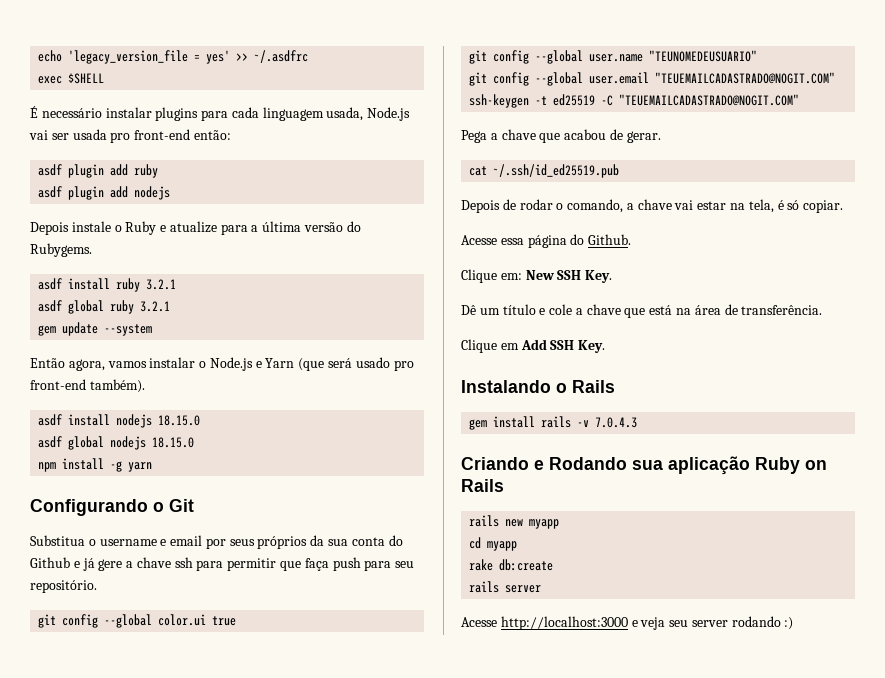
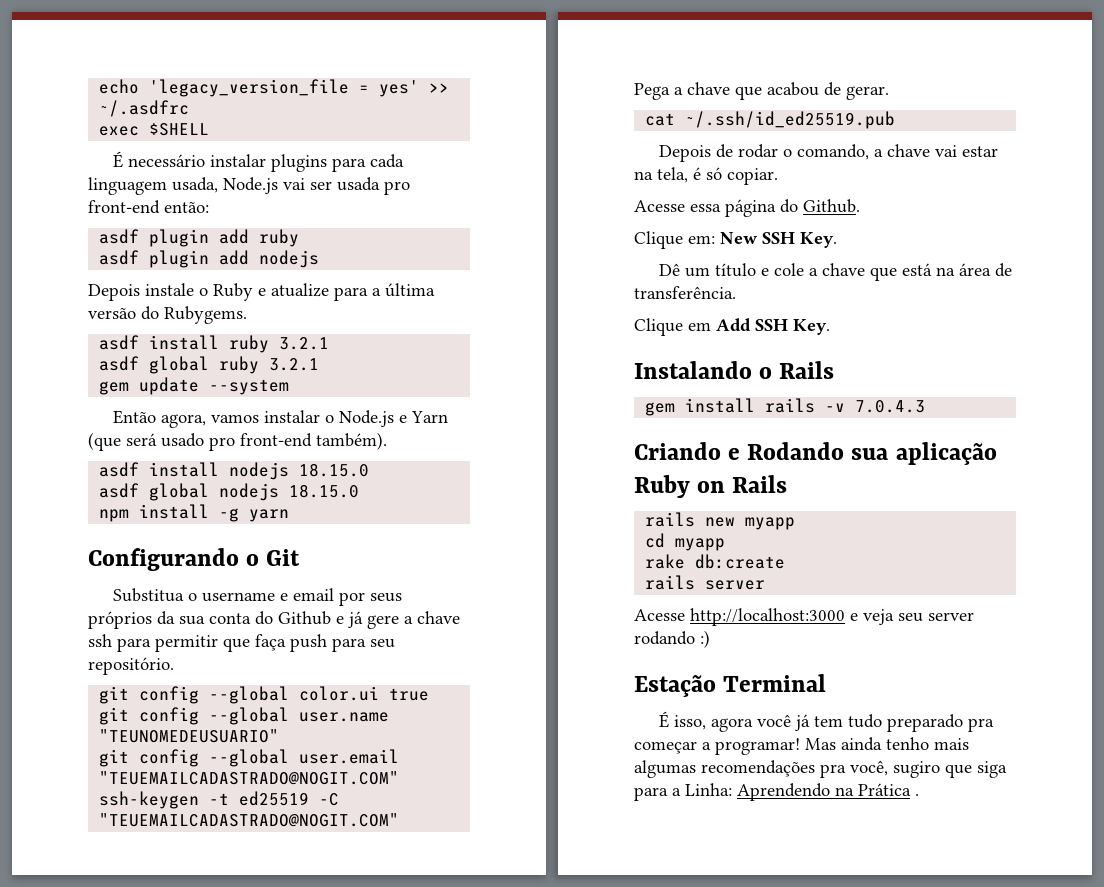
(794, 623) none -> [634,674,827,697] [659,711,995,732] [634,737,969,755] [634,760,1007,778] [634,783,919,801] // Estação Terminal // É isso, agora você já tem tudo preparado pra começar a programar! Mas ainda tenho mais algumas recomendações pra você, sugiro que siga para a Linha: Aprendendo na Prática .

